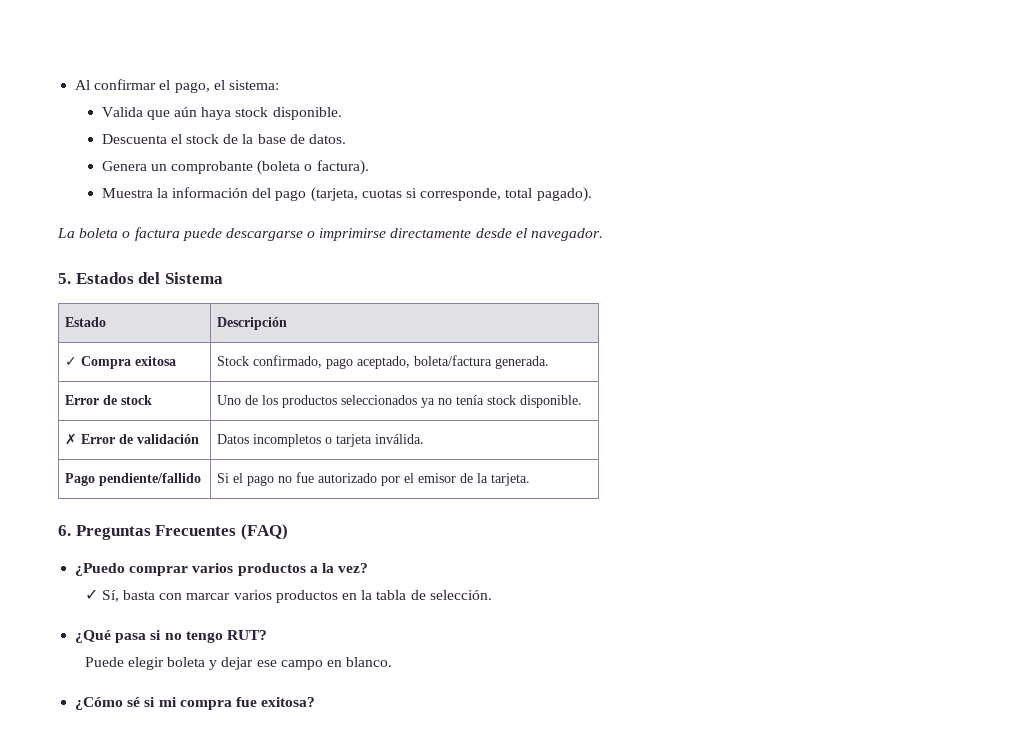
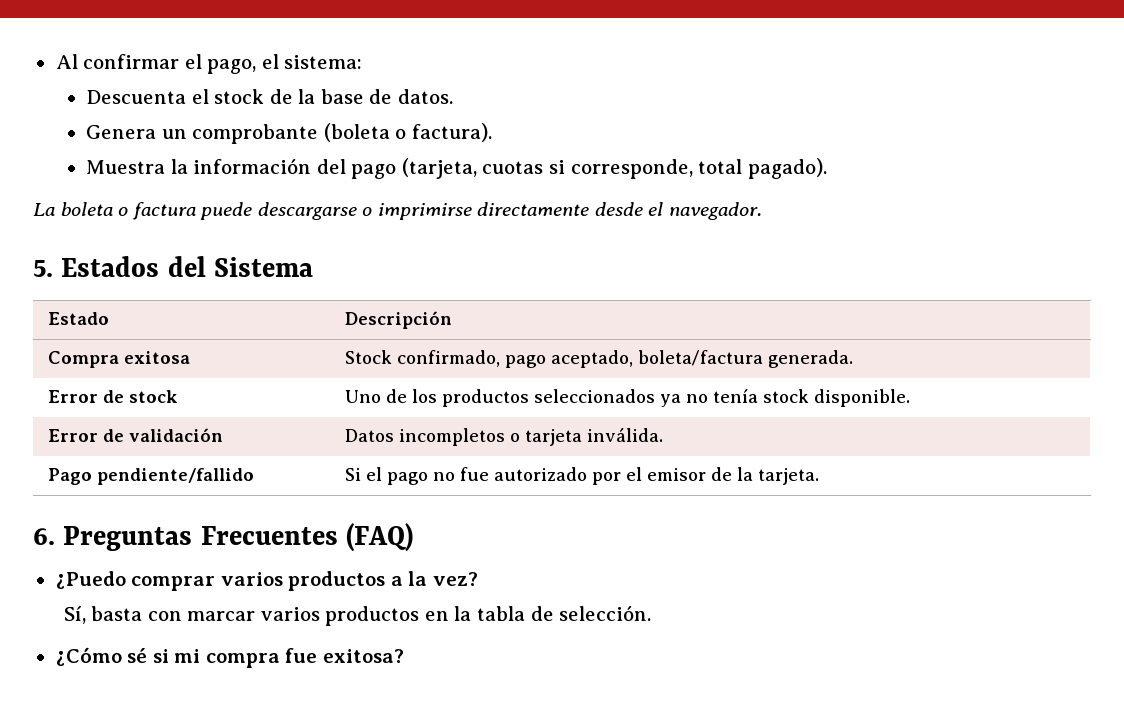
[101,107,342,120] // Valida que aún haya stock disponible. -> (363, 62) none
[65,357,78,366] ✓ -> (453, 320) none
[65,433,78,445] ✗ -> (911, 398) none
[84,589,98,600] ✓ -> (478, 579) none
[75,630,267,643] [84,657,393,670] // ¿Qué pasa si no tengo RUT? // Puede elegir boleta y dejar ese campo en blanco. -> (652, 613) none

